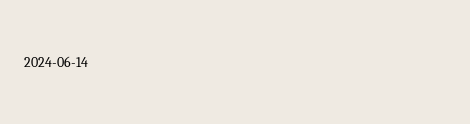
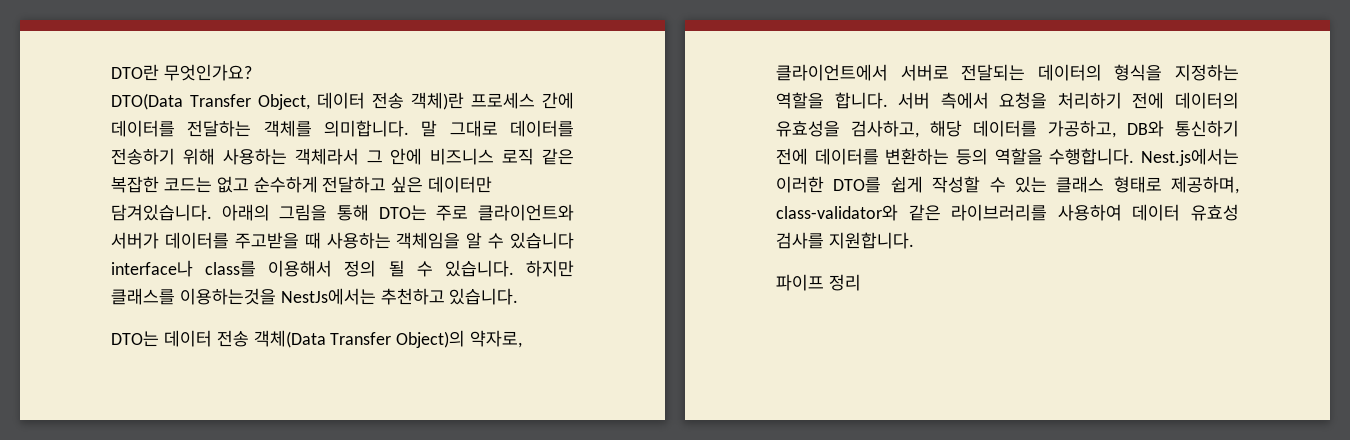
[24,56,88,67] 2024-06-14 -> [111,64,252,81] [111,92,574,110] [111,120,574,137] [111,148,574,165] [111,176,493,193] [111,204,575,221] [111,232,574,249] [111,260,575,277] [111,288,519,305] [111,330,523,348] [776,64,1239,81] [776,92,1239,109] [776,120,1239,138] [776,148,1239,166] [776,176,1239,194] [776,204,1239,221] [776,232,914,249] [776,274,861,291] DTO란 무엇인가요? // DTO(Data Transfer Object, 데이터 전송 객체)란 프로세스 간에 데이터를 전달하는 객체를 의미합니다. 말 그대로 데이터를 전송하기 위해 사용하는 객체라서 그 안에 비즈니스 로직 같은 복잡한 코드는 없고 순수하게 전달하고 싶은 데이터만 담겨있습니다. 아래의 그림을 통해 DTO는 주로 클라이언트와 서버가 데이터를 주고받을 때 사용하는 객체임을 알 수 있습니다 interface나 class를 이용해서 정의 될 수 있습니다. 하지만 클래스를 이용하는것을 NestJs에서는 추천하고 있습니다. // DTO는 데이터 전송 객체(Data Transfer Object)의 약자로, 클라이언트에서 서버로 전달되는 데이터의 형식을 지정하는 역할을 합니다. 서버 측에서 요청을 처리하기 전에 데이터의 유효성을 검사하고, 해당 데이터를 가공하고, DB와 통신하기 전에 데이터를 변환하는 등의 역할을 수행합니다. Nest.js에서는 이러한 DTO를 쉽게 작성할 수 있는 클래스 형태로 제공하며, class-validator와 같은 라이브러리를 사용하여 데이터 유효성 검사를 지원합니다. // 파이프 정리

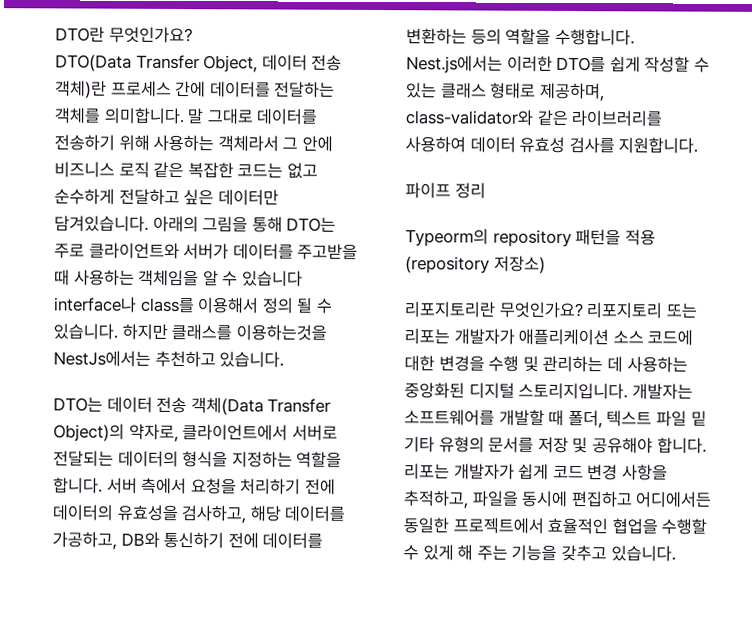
(861, 282) none -> [405,228,656,247] [405,255,546,274] [404,301,698,319] [404,328,694,346] [404,355,688,373] [404,382,693,400] [404,409,707,429] [404,436,707,454] [404,463,668,481] [403,490,713,509] [403,517,708,535] [403,544,676,562] // Typeorm의 repository 패턴을 적용 (repository 저장소) // 리포지토리란 무엇인가요? 리포지토리 또는 리포는 개발자가 애플리케이션 소스 코드에 대한 변경을 수행 및 관리하는 데 사용하는 중앙화된 디지털 스토리지입니다. 개발자는 소프트웨어를 개발할 때 폴더, 텍스트 파일 밑 기타 유형의 문서를 저장 및 공유해야 합니다. 리포는 개발자가 쉽게 코드 변경 사항을 추적하고, 파일을 동시에 편집하고 어디에서든 동일한 프로젝트에서 효율적인 협업을 수행할 수 있게 해 주는 기능을 갖추고 있습니다.

